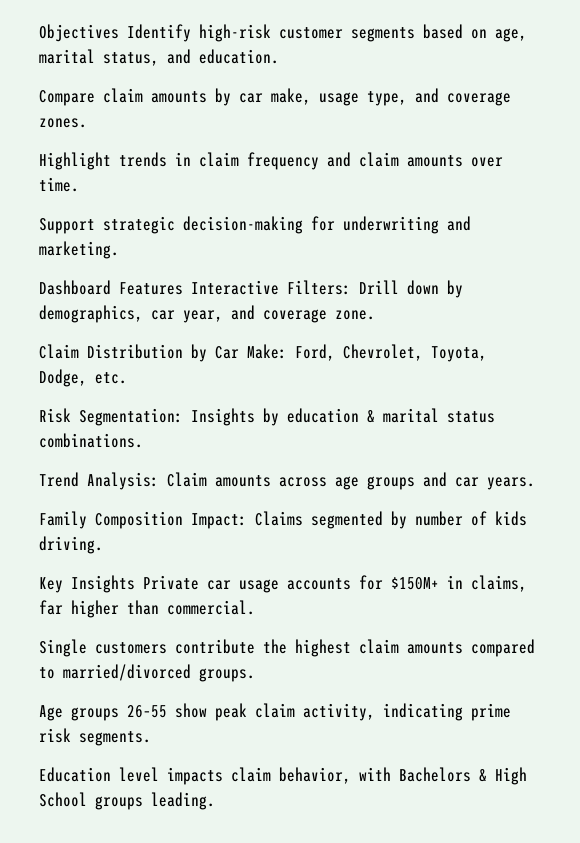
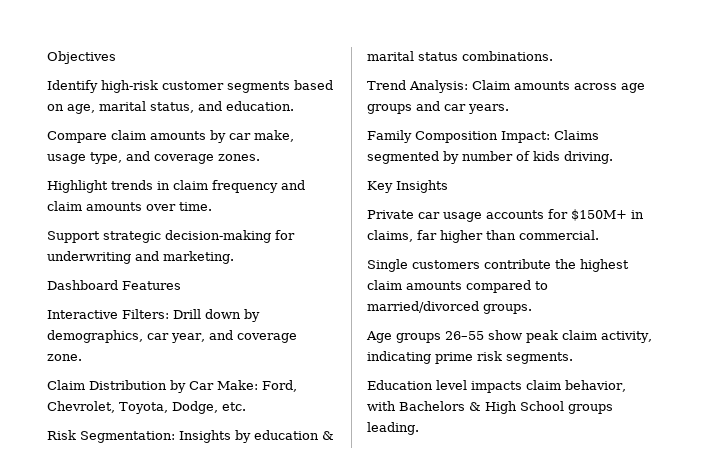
(119, 33) none -> (116, 57) //
(183, 288) none -> (181, 285) //
(135, 584) none -> (448, 186) //

